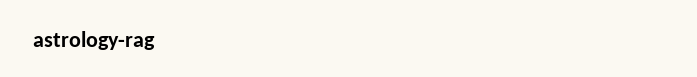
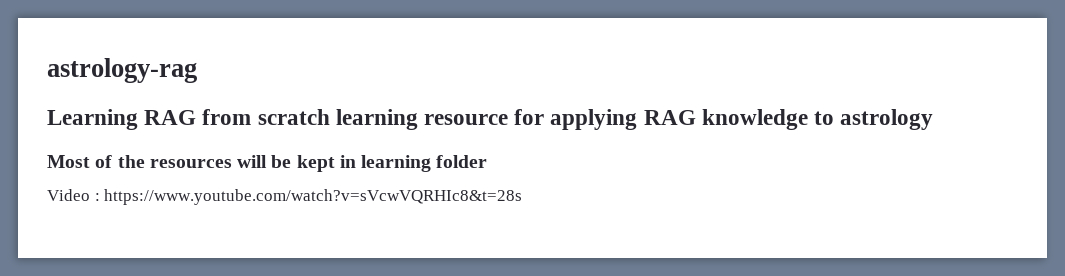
(155, 40) none -> [47,109,934,130] [47,155,488,172] [47,189,523,205] // Learning RAG from scratch learning resource for applying RAG knowledge to astrology // Most of the resources will be kept in learning folder // Video : https://www.youtube.com/watch?v=sVcwVQRHIc8&t=28s

